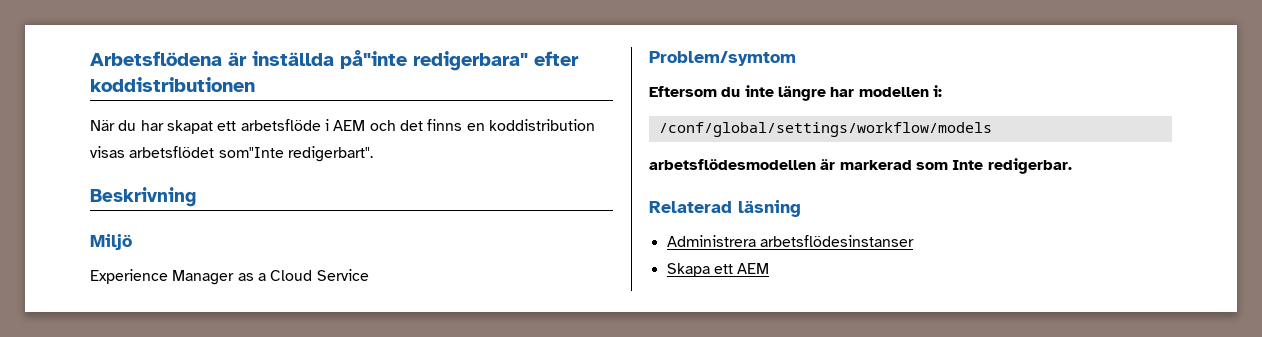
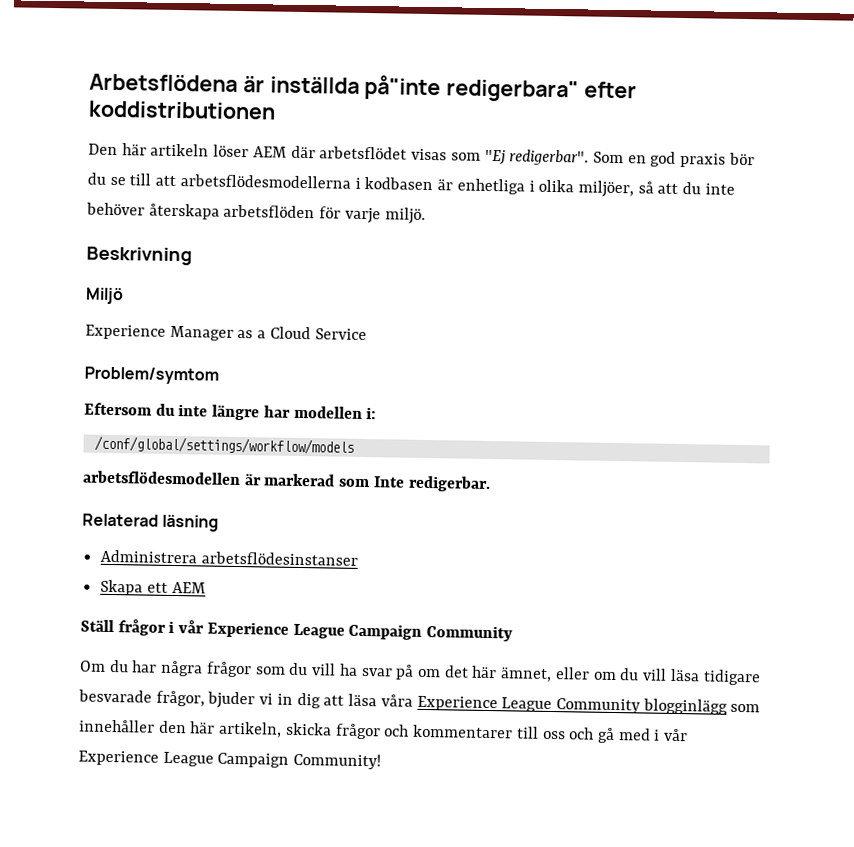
[90,119,595,134] [90,146,373,162] När du har skapat ett arbetsflöde i AEM och det finns en koddistribution visas arbetsflödet som"Inte redigerbart". -> [88,143,755,168] [87,172,735,198] [86,202,426,224] Den här artikeln löser AEM där arbetsflödet visas som "Ej redigerbar". Som en god praxis bör du se till att arbetsflödesmodellerna i kodbasen är enhetliga i olika miljöer, så att du inte behöver återskapa arbetsflöden för varje miljö.
(770, 268) none -> [80,619,514,642] [80,659,761,686] [78,689,761,715] [79,719,689,744] [78,750,382,770] // Ställ frågor i vår Experience League Campaign Community // Om du har några frågor som du vill ha svar på om det här ämnet, eller om du vill läsa tidigare besvarade frågor, bjuder vi in dig att läsa våra Experience League Community blogginlägg som innehåller den här artikeln, skicka frågor och kommentarer till oss och gå med i vår Experience League Campaign Community!

